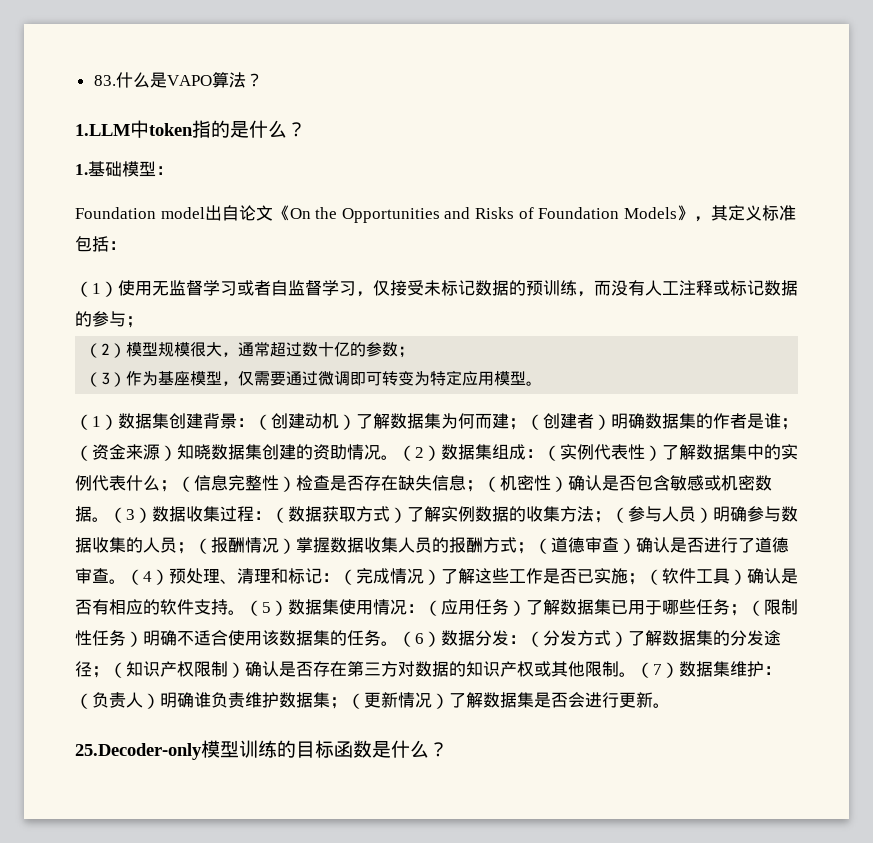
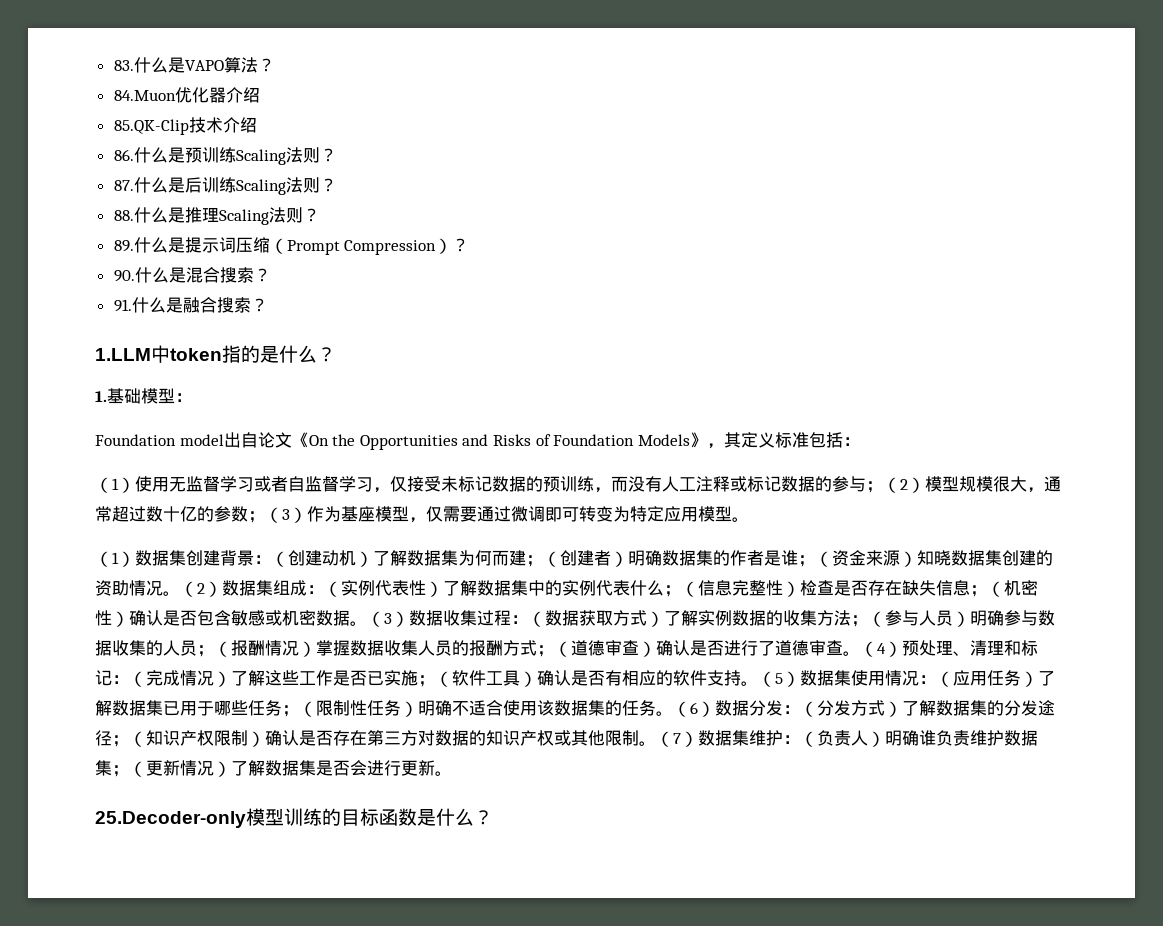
(263, 80) none -> [113,87,260,103] [113,117,257,135] [113,147,337,165] [113,177,337,195] [113,207,320,225] [113,237,470,255] [113,267,271,283] [113,297,268,313] // 84.Muon优化器介绍 // 85.QK-Clip技术介绍 // 86.什么是预训练Scaling法则？ // 87.什么是后训练Scaling法则？ // 88.什么是推理Scaling法则？ // 89.什么是提示词压缩（Prompt Compression）？ // 90.什么是混合搜索？ // 91.什么是融合搜索？
(143, 322) // -> (883, 487) none
(415, 352) // -> (265, 517) none

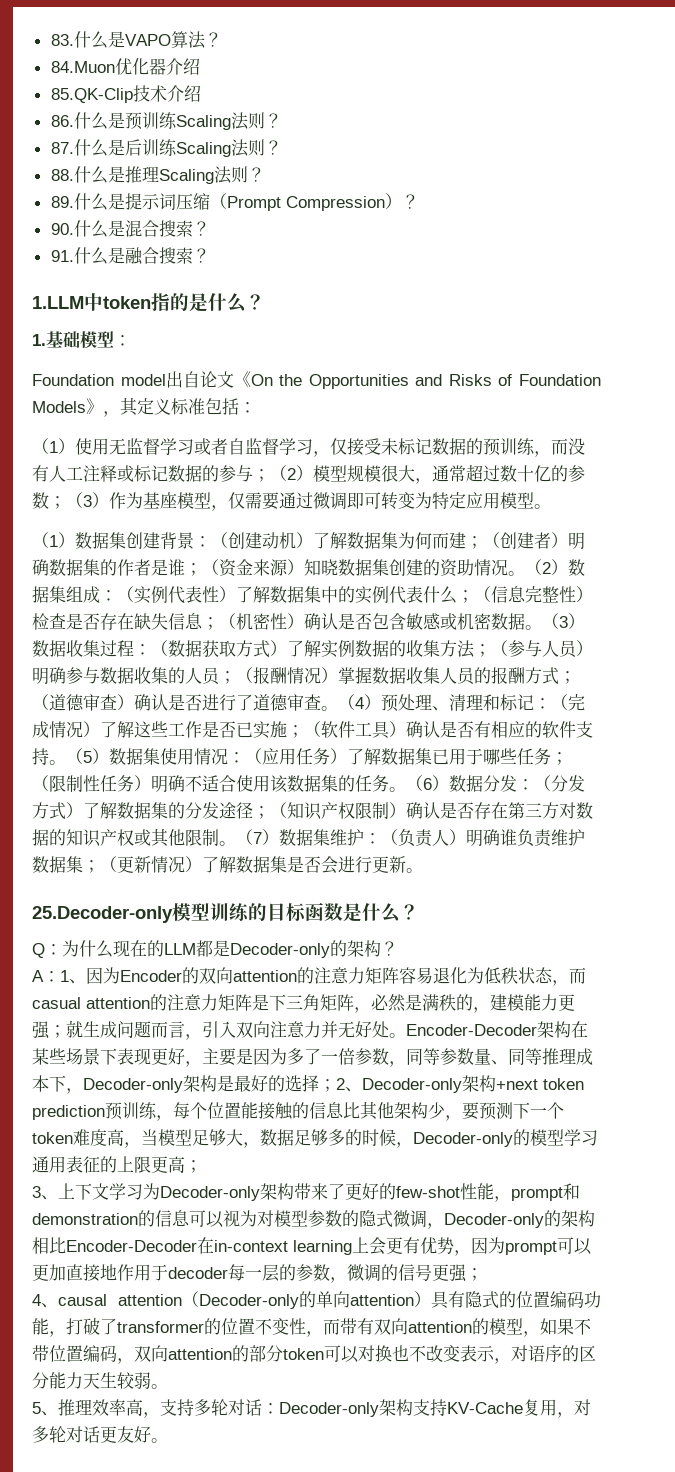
(493, 817) none -> [32,940,398,958] [32,967,586,986] [32,994,575,1013] [32,1020,588,1040] [32,1048,593,1067] [32,1074,584,1094] [32,1101,564,1121] [32,1129,598,1148] [32,1156,202,1173] [32,1183,580,1202] [32,1210,595,1229] [32,1237,592,1256] [32,1264,483,1283] [32,1291,601,1309] [32,1317,591,1337] [32,1345,596,1364] [32,1372,168,1389] [32,1399,591,1418] [32,1426,168,1443] // Q：为什么现在的LLM都是Decoder-only的架构？ // A：1、因为Encoder的双向attention的注意力矩阵容易退化为低秩状态，而casual attention的注意力矩阵是下三角矩阵，必然是满秩的，建模能力更强；就生成问题而言，引入双向注意力并无好处。Encoder-Decoder架构在某些场景下表现更好，主要是因为多了一倍参数，同等参数量、同等推理成本下，Decoder-only架构是最好的选择；2、Decoder-only架构+next token prediction预训练，每个位置能接触的信息比其他架构少，要预测下一个token难度高，当模型足够大，数据足够多的时候，Decoder-only的模型学习通用表征的上限更高； // 3、上下文学习为Decoder-only架构带来了更好的few-shot性能，prompt和demonstration的信息可以视为对模型参数的隐式微调，Decoder-only的架构相比Encoder-Decoder在in-context learning上会更有优势，因为prompt可以更加直接地作用于decoder每一层的参数，微调的信号更强； // 4、causal attention（Decoder-only的单向attention）具有隐式的位置编码功能，打破了transformer的位置不变性，而带有双向attention的模型，如果不带位置编码，双向attention的部分token可以对换也不改变表示，对语序的区分能力天生较弱。 // 5、推理效率高，支持多轮对话：Decoder-only架构支持KV-Cache复用，对多轮对话更友好。

